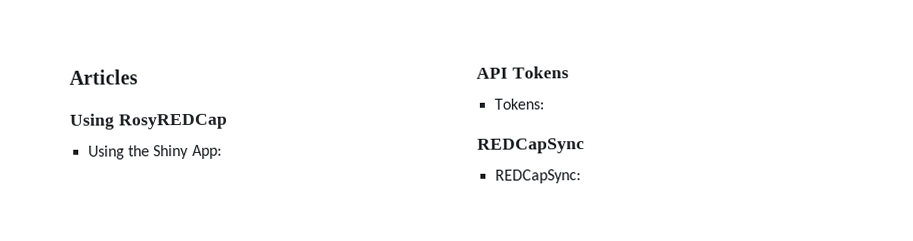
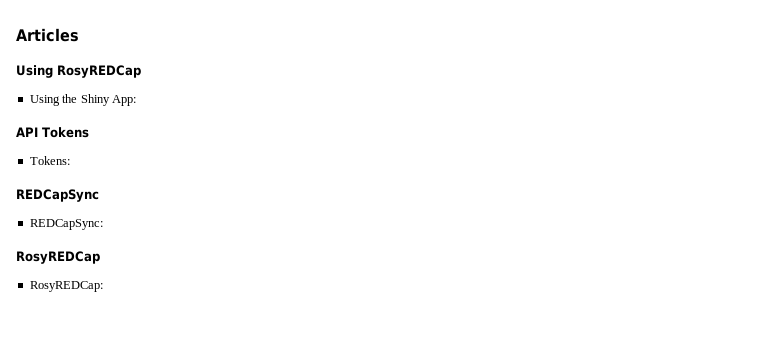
(581, 176) none -> [16,251,100,264] [29,281,103,292] // RosyREDCap // RosyREDCap:

